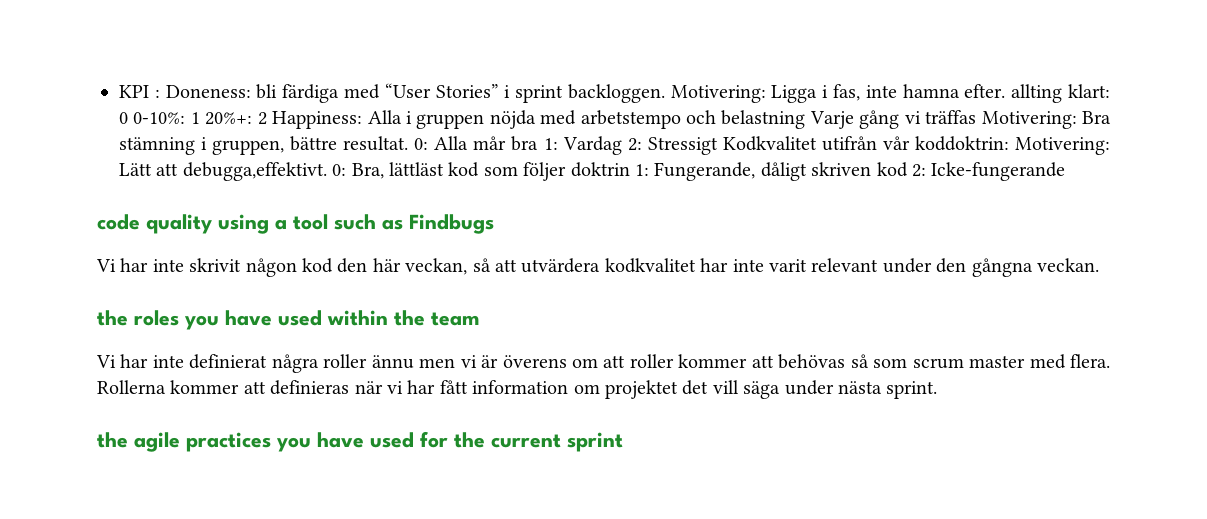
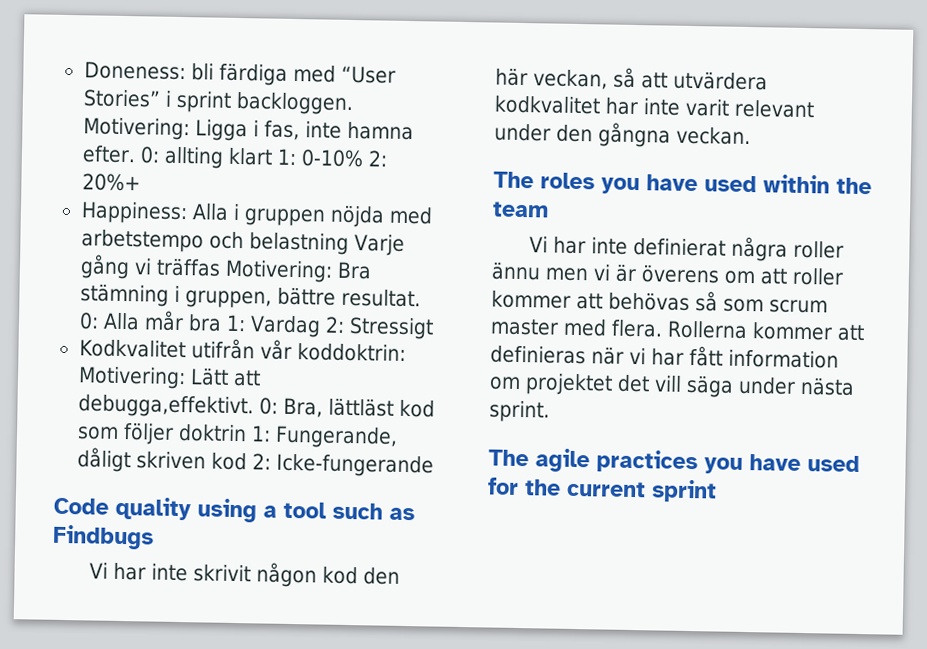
[119,85,160,98] KPI : -> (83, 71) none
[1011,84,1110,103] [119,112,267,125] allting klart: 0 0-10%: 1 20%+: 2 -> [139,146,388,169] [81,173,141,192] 0: allting klart 1: 0-10% 2: 20%+ //
(718, 146) none -> (434, 328) //
[97,214,140,230] code -> [53,497,109,515] Code
[97,310,128,326] the -> [493,171,534,189] The
[97,432,128,448] the -> [488,449,529,467] The

